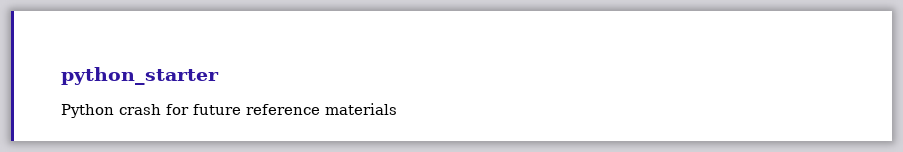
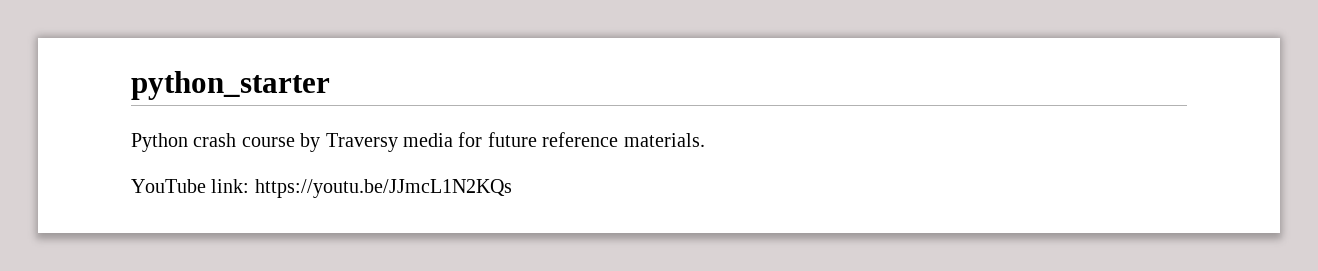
[166,103,397,115] for future reference materials -> [241,132,705,152] [131,179,512,198] course by Traversy media for future reference materials. // YouTube link: https://youtu.be/JJmcL1N2KQs

